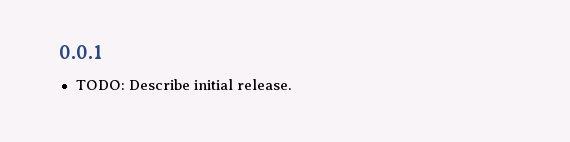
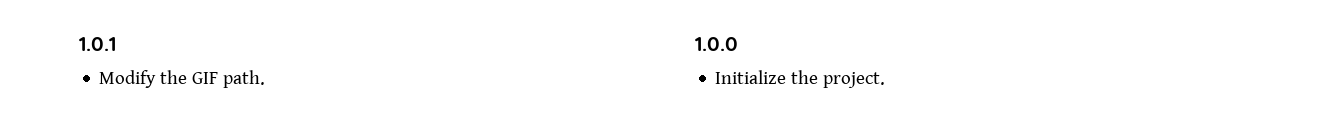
[59,45,102,59] [75,79,292,90] 0.0.1 // TODO: Describe initial release. -> [79,37,116,51] [99,70,266,88] [695,37,738,51] [715,70,886,88] 1.0.1 // Modify the GIF path. // 1.0.0 // Initialize the project.

